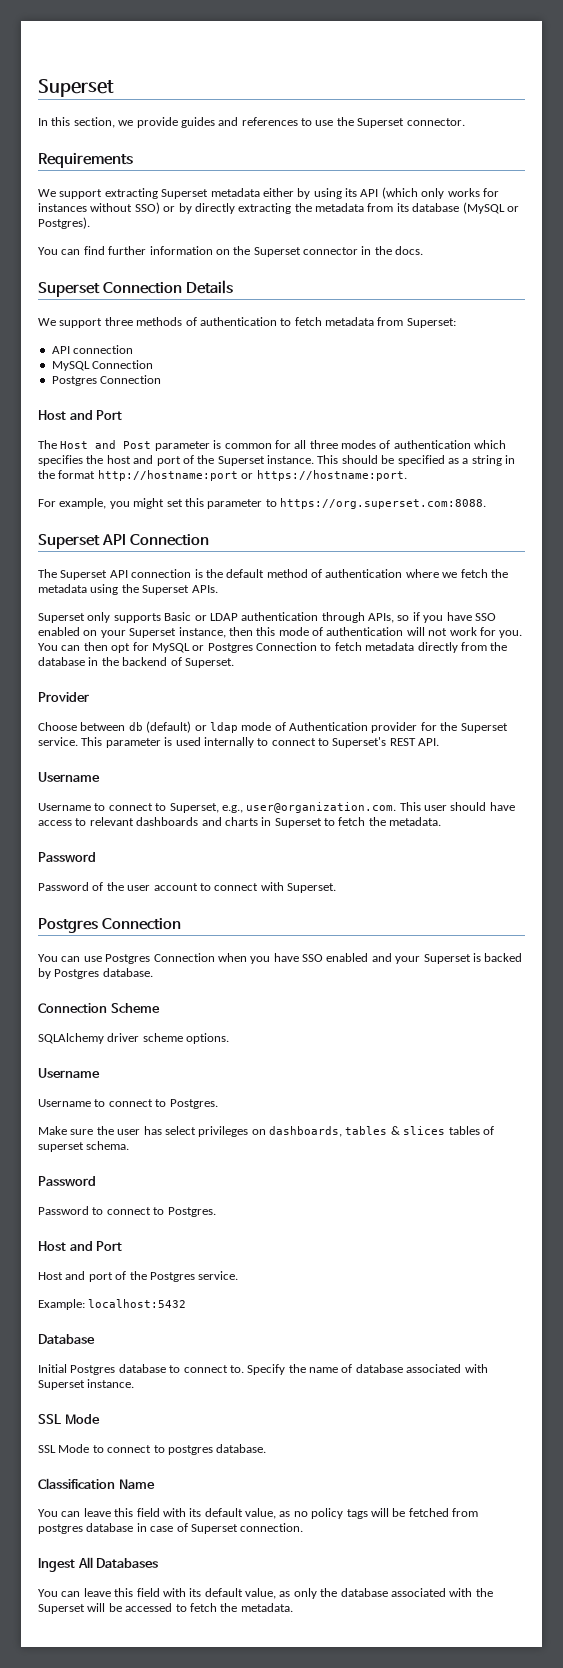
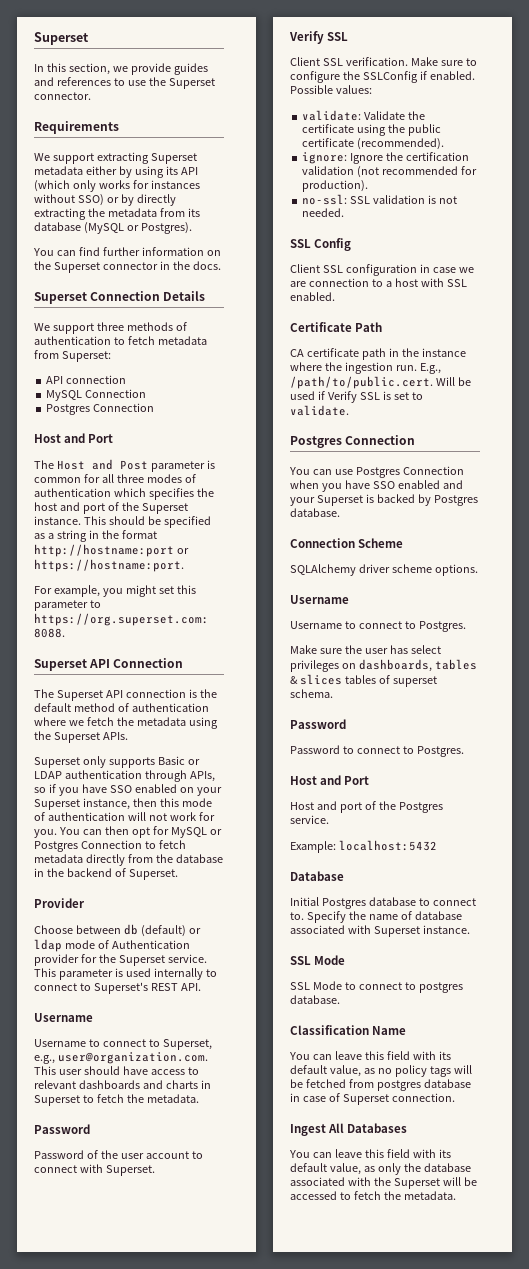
(336, 888) none -> [289,31,349,44] [290,57,477,66] [290,71,475,83] [290,85,372,94] [302,110,426,121] [302,124,442,136] [302,138,445,150] [302,152,470,164] [302,166,478,178] [302,180,369,192] [302,194,457,205] [302,208,345,217] [290,238,352,251] [290,264,474,276] [290,278,467,287] [290,292,335,301] [290,322,383,332] [290,348,466,360] [290,362,441,374] [290,376,471,389] [290,391,423,403] [290,405,349,416] // Verify SSL // Client SSL verification. Make sure to configure the SSLConfig if enabled. Possible values: // validate: Validate the certificate using the public certificate (recommended). // ignore: Ignore the certification validation (not recommended for production). // no-ssl: SSL validation is not needed. // SSL Config // Client SSL configuration in case we are connection to a host with SSL enabled. // Certificate Path // CA certificate path in the instance where the ingestion run. E.g., /path/to/public.cert. Will be used if Verify SSL is set to validate.

